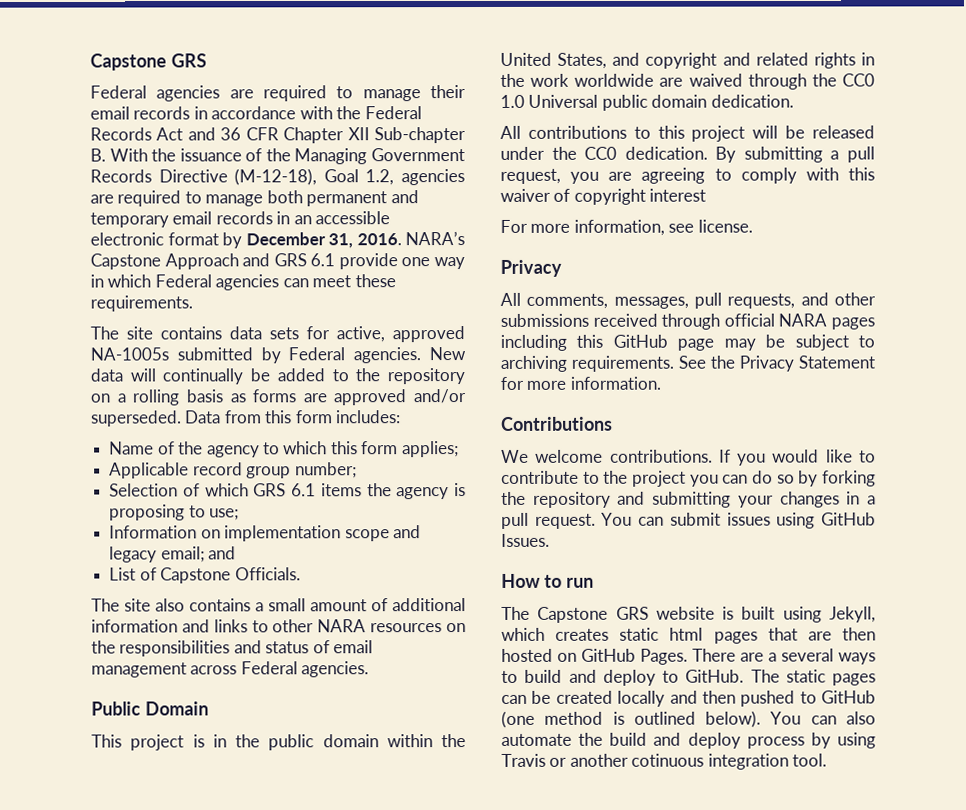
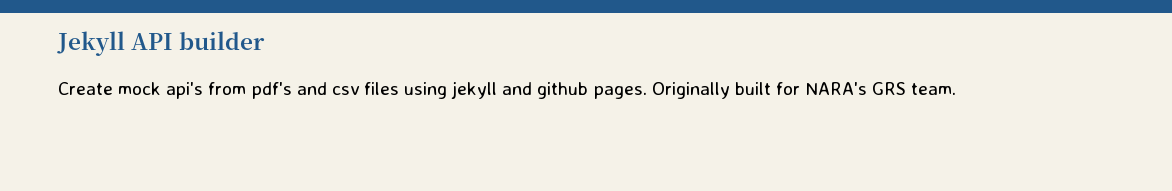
[90,53,207,71] [90,85,466,102] [90,106,422,120] [90,127,466,144] [90,148,465,165] [90,168,466,186] [90,190,419,207] [90,211,391,228] [90,231,465,249] [90,253,465,270] [90,274,396,291] [90,295,193,312] [90,326,465,343] [90,347,467,364] [90,368,466,385] [90,389,466,406] [91,410,402,427] [109,441,459,458] [109,462,357,479] [109,483,467,500] [109,504,240,521] [109,525,421,542] [109,546,237,563] [109,567,301,584] [91,598,466,612] [91,619,466,633] [91,640,374,657] [91,661,370,678] [91,701,209,716] [91,734,466,751] [500,52,875,69] [500,73,875,90] [500,94,794,111] [500,125,875,142] [500,146,875,163] [500,167,875,184] [500,188,707,205] [500,219,753,236] [500,259,562,277] [500,292,876,309] [500,313,875,330] [500,334,875,351] [500,355,875,372] [500,376,661,390] [501,416,613,431] [501,449,876,466] [501,470,876,487] [501,491,876,508] [501,512,876,529] [501,533,550,547] [501,573,594,588] [501,606,876,623] [501,627,876,644] [501,648,876,665] [501,669,876,686] [501,690,876,707] [501,710,876,728] [501,732,876,749] [501,753,828,770] Capstone GRS // Federal agencies are required to manage their email records in accordance with the Federal Records Act and 36 CFR Chapter XII Sub-chapter B. With the issuance of the Managing Government Records Directive (M-12-18), Goal 1.2, agencies are required to manage both permanent and temporary email records in an accessible electronic format by December 31, 2016. NARA’s Capstone Approach and GRS 6.1 provide one way in which Federal agencies can meet these requirements. // The site contains data sets for active, approved NA-1005s submitted by Federal agencies. New data will continually be added to the repository on a rolling basis as forms are approved and/or superseded. Data from this form includes: // Name of the agency to which this form applies; // Applicable record group number; // Selection of which GRS 6.1 items the agency is proposing to use; // Information on implementation scope and legacy email; and // List of Capstone Officials. // The site also contains a small amount of additional information and links to other NARA resources on the responsibilities and status of email management across Federal agencies. // Public Domain // This project is in the public domain within the United States, and copyright and related rights in the work worldwide are waived through the CC0 1.0 Universal public domain dedication. // All contributions to this project will be released under the CC0 dedication. By submitting a pull request, you are agreeing to comply with this waiver of copyright interest // For more information, see license. // Privacy // All comments, messages, pull requests, and other submissions received through official NARA pages including this GitHub page may be subject to archiving requirements. See the Privacy Statement for more information. // Contributions // We welcome contributions. If you would like to contribute to the project you can do so by forking the repository and submitting your changes in a pull request. You can submit issues using GitHub Issues. // How to run // The Capstone GRS website is built using Jekyll, which creates static html pages that are then hosted on GitHub Pages. There are a several ways to build and deploy to GitHub. The static pages can be created locally and then pushed to GitHub (one method is outlined below). You can also automate the build and deploy process by using Travis or another cotinuous integration tool. -> [57,31,266,56] [58,81,957,99] Jekyll API builder // Create mock api's from pdf's and csv files using jekyll and github pages. Originally built for NARA's GRS team.

